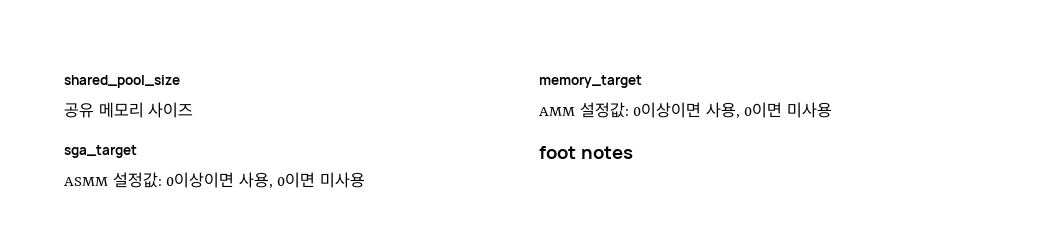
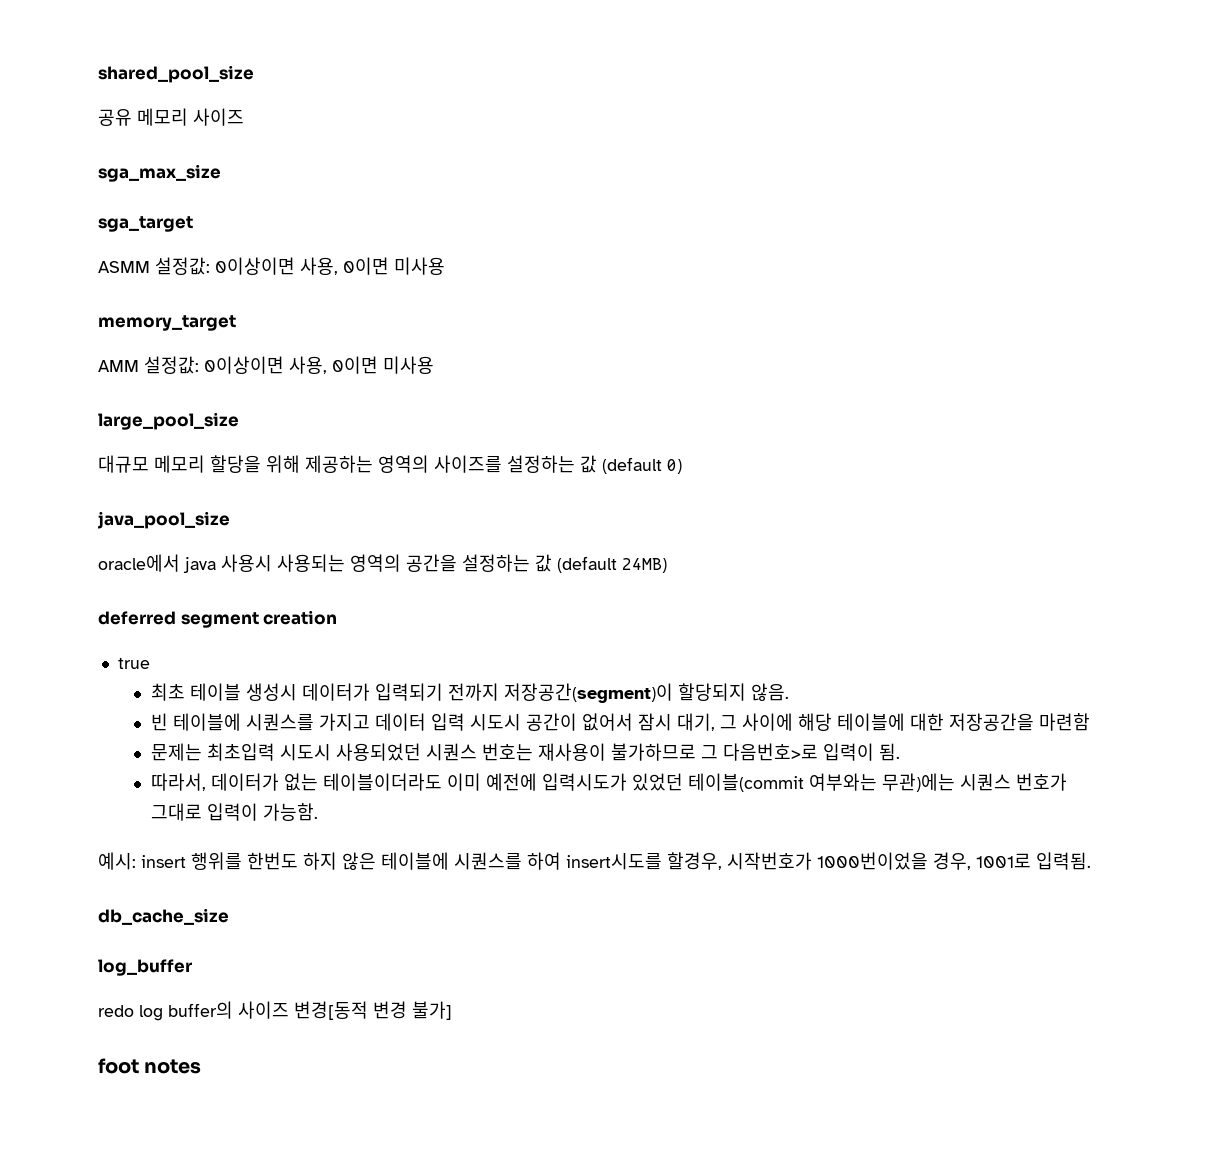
(194, 110) none -> [98,164,221,182] // sga_max_size
(832, 110) none -> [98,412,239,430] [98,455,682,474] [98,511,230,529] [98,554,667,573] [98,610,338,628] [117,658,150,669] [150,683,789,703] [150,713,1090,731] [150,743,900,761] [150,773,1067,792] [150,803,318,821] [98,852,1091,870] [98,908,229,925] [98,959,192,976] [98,1001,452,1021] // large_pool_size // 대규모 메모리 할당을 위해 제공하는 영역의 사이즈를 설정하는 값 (default 0) // java_pool_size // oracle에서 java 사용시 사용되는 영역의 공간을 설정하는 값 (default 24MB) // deferred segment creation // true // 최초 테이블 생성시 데이터가 입력되기 전까지 저장공간(segment)이 할당되지 않음. // 빈 테이블에 시퀀스를 가지고 데이터 입력 시도시 공간이 없어서 잠시 대기, 그 사이에 해당 테이블에 대한 저장공간을 마련함 // 문제는 최초입력 시도시 사용되었던 시퀀스 번호는 재사용이 불가하므로 그 다음번호>로 입력이 됨. // 따라서, 데이터가 없는 테이블이더라도 이미 예전에 입력시도가 있었던 테이블(commit 여부와는 무관)에는 시퀀스 번호가 그대로 입력이 가능함. // 예시: insert 행위를 한번도 하지 않은 테이블에 시퀀스를 하여 insert시도를 할경우, 시작번호가 1000번이었을 경우, 1001로 입력됨. // db_cache_size // log_buffer // redo log buffer의 사이즈 변경[동적 변경 불가]

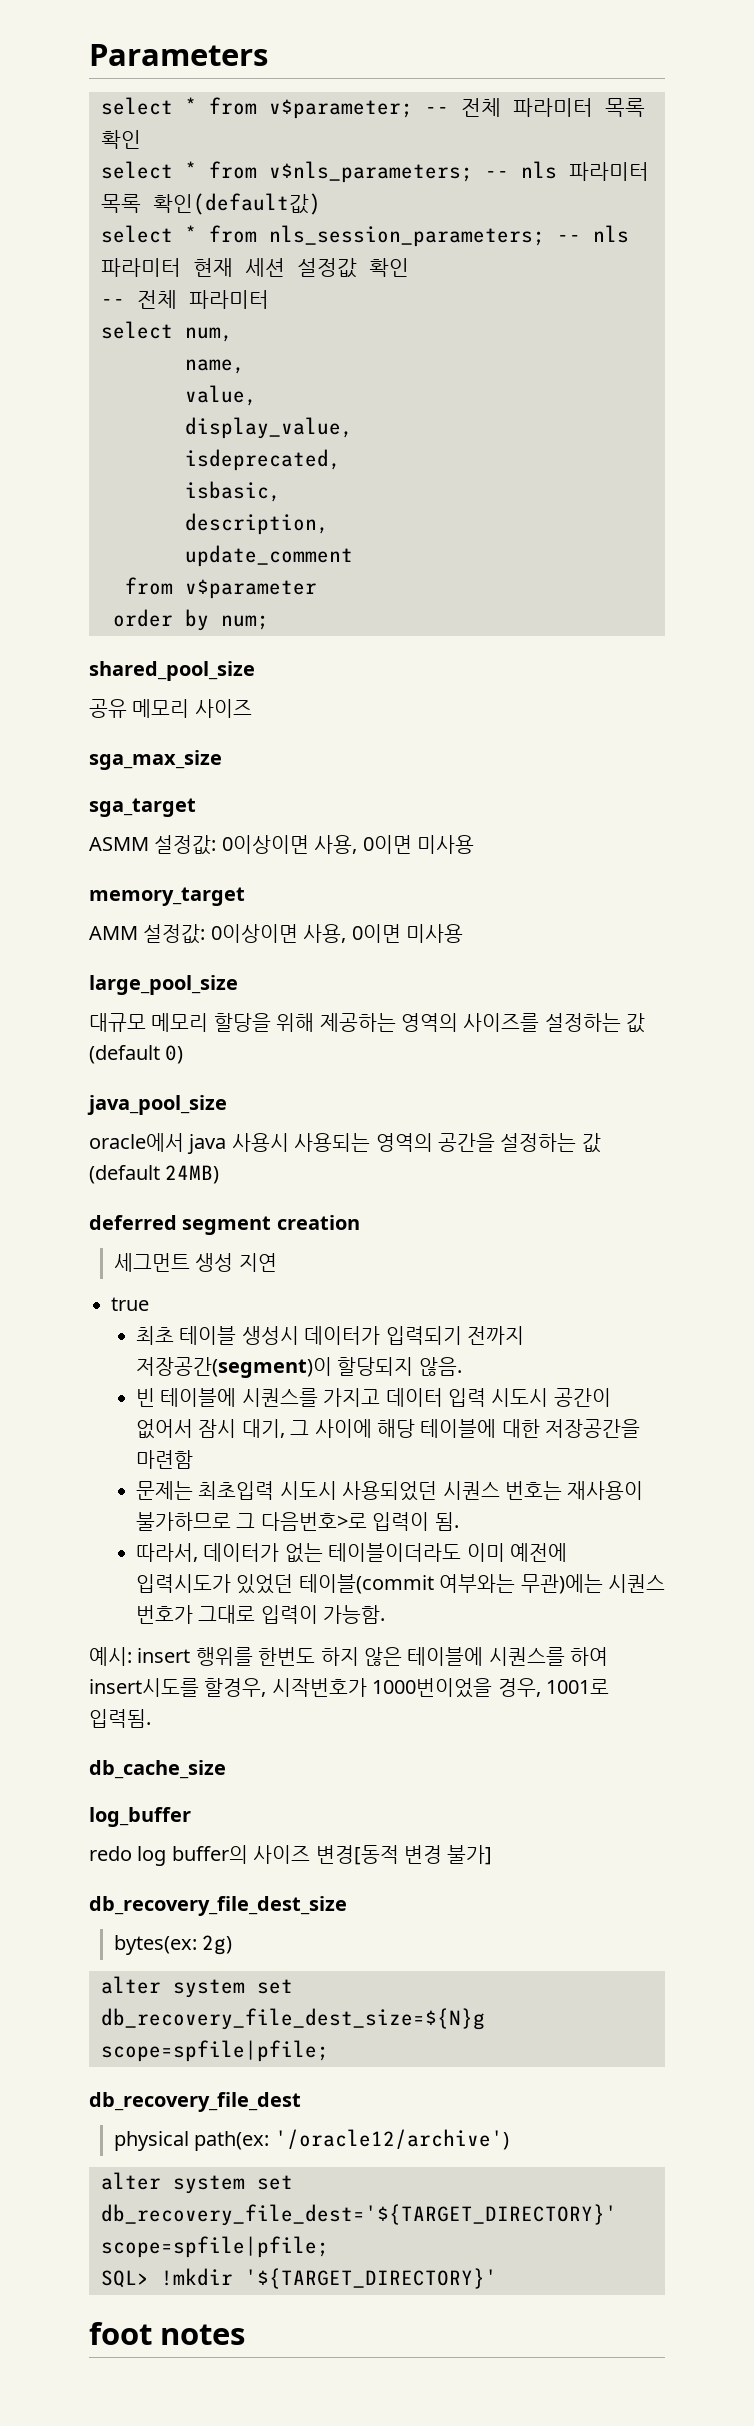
(98, 74) none -> [89,44,268,66] [101,97,645,119] [101,130,141,149] [101,161,649,183] [101,193,321,215] [101,225,629,247] [101,258,409,278] [101,290,269,309] [101,321,233,342] [185,359,245,374] [185,385,257,406] [185,417,353,439] [185,449,341,471] [185,481,281,502] [185,513,329,535] [185,545,353,567] [125,577,317,599] [113,609,269,631] Parameters // select * from v$parameter; -- 전체 파라미터 목록 확인 // select * from v$nls_parameters; -- nls 파라미터 목록 확인(default값) // select * from nls_session_parameters; -- nls 파라미터 현재 세션 설정값 확인 // -- 전체 파라미터 // select num, // name, // value, // display_value, // isdeprecated, // isbasic, // description, // update_comment // from v$parameter // order by num; //
(338, 617) none -> [113,1253,277,1272] // 세그먼트 생성 지연
(452, 1010) none -> [89,1896,347,1916] [113,1935,233,1955] [101,1976,293,1998] [101,2008,485,2030] [101,2040,329,2062] [89,2092,301,2112] [113,2129,509,2151] [101,2172,293,2194] [101,2204,617,2226] [101,2236,329,2258] [101,2268,497,2289] // db_recovery_file_dest_size // bytes(ex: 2g) // alter system set db_recovery_file_dest_size=${N}g scope=spfile|pfile; // db_recovery_file_dest // physical path(ex: '/oracle12/archive') // alter system set db_recovery_file_dest='${TARGET_DIRECTORY}' scope=spfile|pfile; // SQL> !mkdir '${TARGET_DIRECTORY}'

